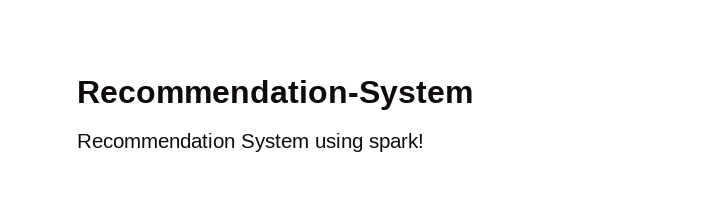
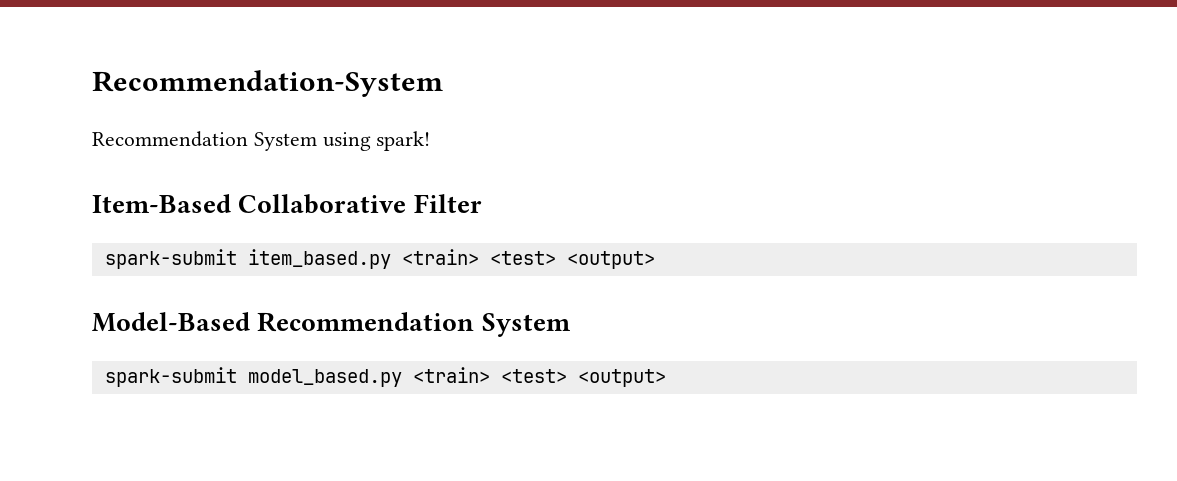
(424, 142) none -> [92,194,482,214] [104,249,655,269] [92,312,571,337] [104,367,666,387] // Item-Based Collaborative Filter // spark-submit item_based.py <train> <test> <output> // Model-Based Recommendation System // spark-submit model_based.py <train> <test> <output>

